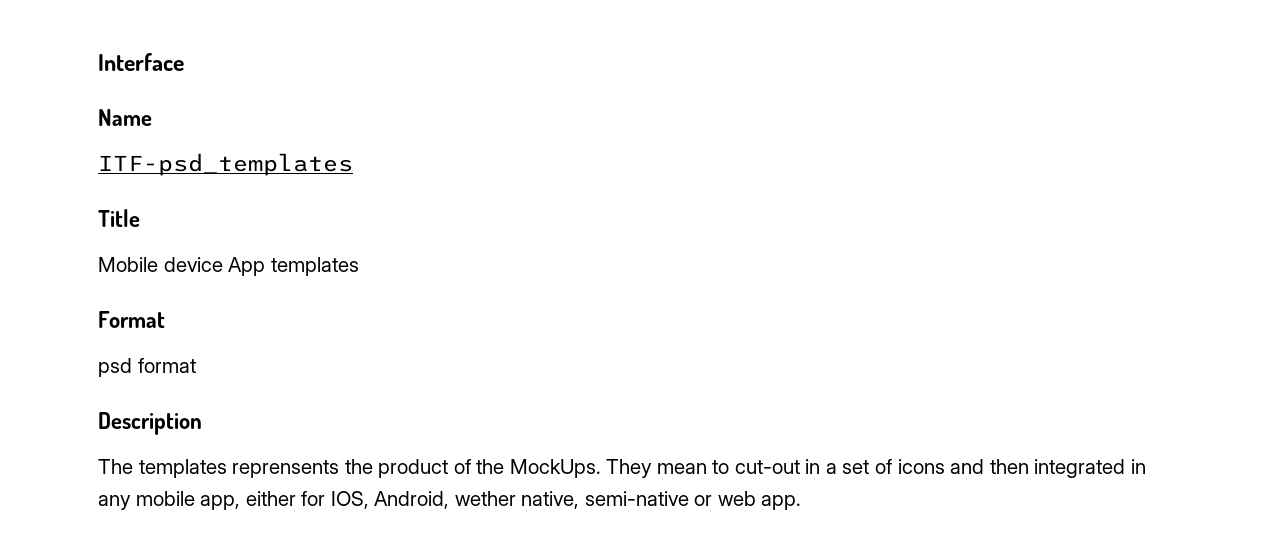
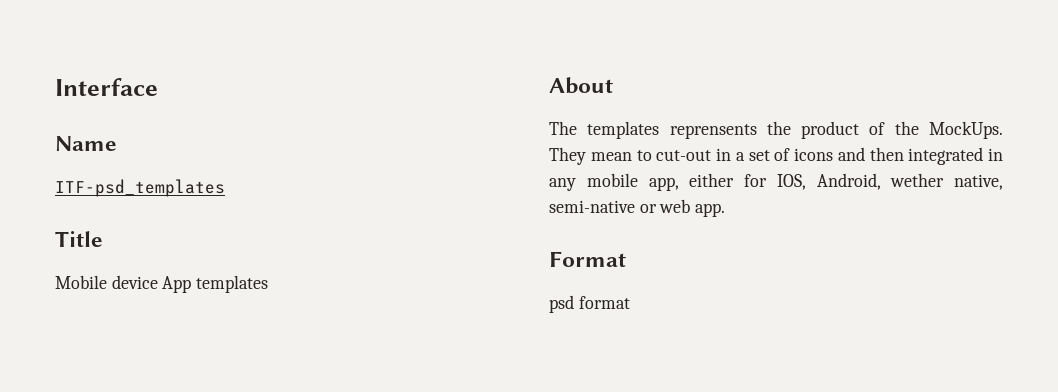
[98,311,165,328] [98,358,196,377] [98,412,202,435] Format // psd format // Description -> [549,77,613,94] About
(802, 502) none -> [549,251,626,267] [549,295,630,313] // Format // psd format

